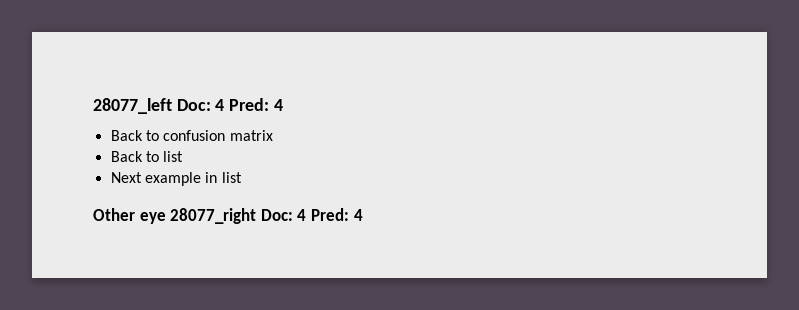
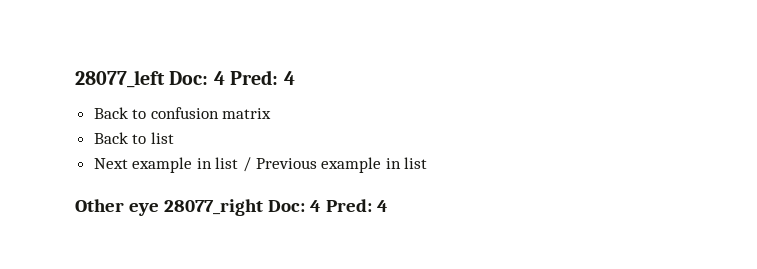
(242, 177) none -> [243,157,428,173] / Previous example in list

